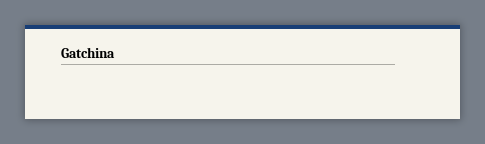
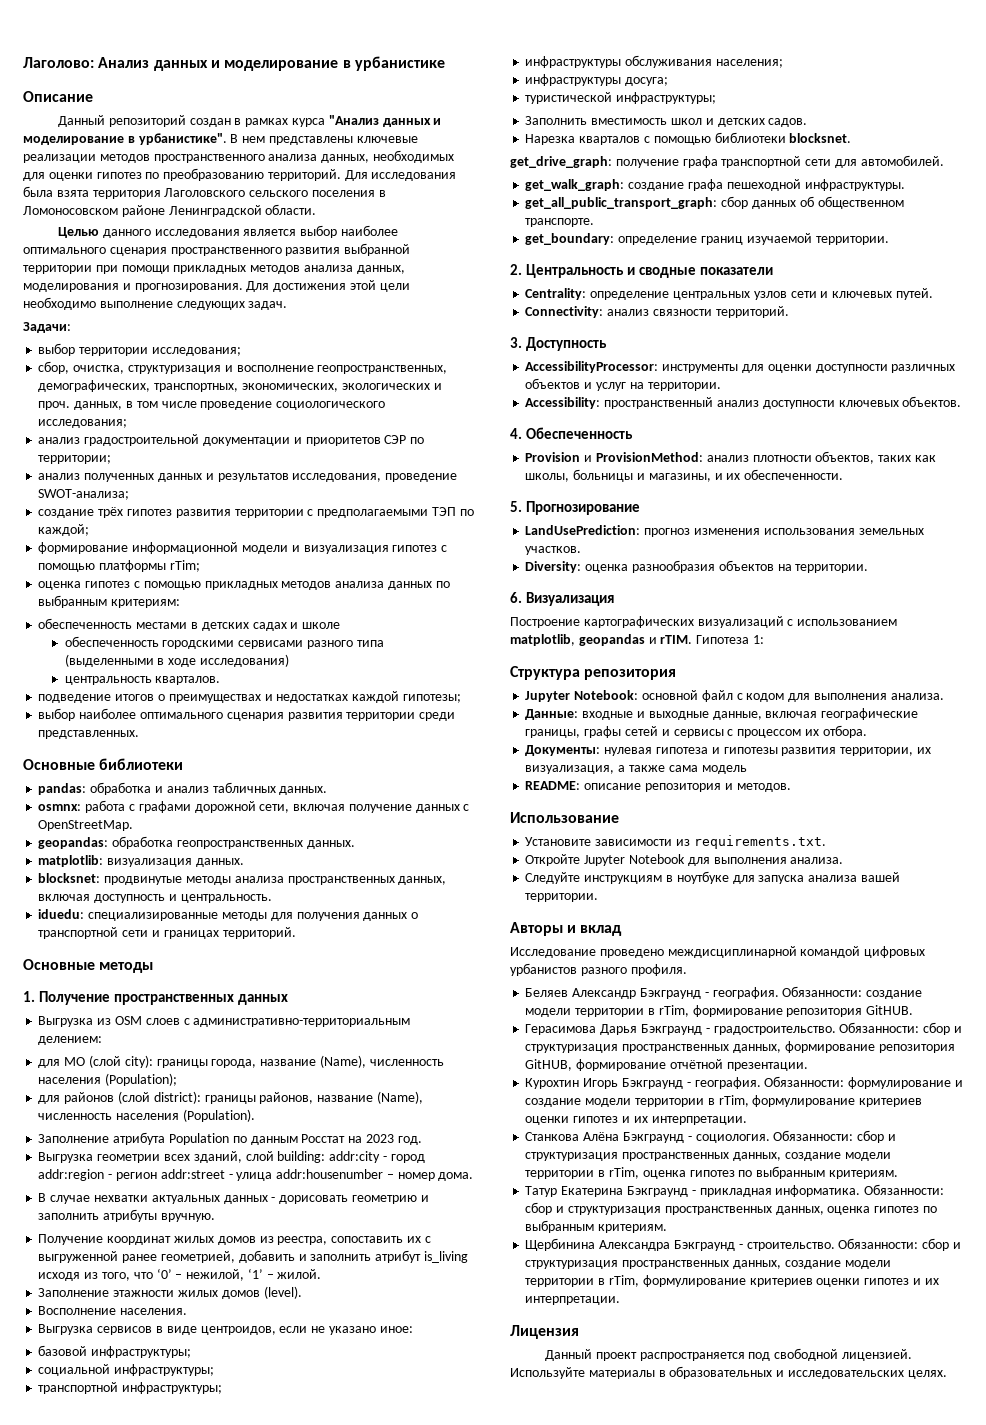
[61,47,115,58] Gatchina -> [23,56,445,71] [23,91,93,102] [58,115,442,127] [23,133,418,145] [23,150,454,163] [23,168,457,181] [23,186,386,199] [23,204,317,217] [58,225,399,238] [23,243,411,256] [23,265,405,274] [23,280,410,292] [23,297,288,310] [23,322,71,333] [38,343,241,356] [38,361,448,374] [38,380,442,392] [38,401,386,410] [38,419,128,428] [38,434,425,446] [38,455,112,464] [38,473,458,482] [38,489,130,500] [38,507,474,518] [38,524,90,536] [38,542,448,554] [38,560,200,572] [38,581,450,590] [38,595,181,608] [38,618,341,631] [64,636,384,649] [64,654,289,667] [64,676,221,685] [38,691,461,703] [38,708,456,721] [38,730,140,739] [23,758,184,770] [38,782,328,795] [38,800,470,813] [38,820,134,831] [38,836,355,849] [38,855,244,867] [38,873,447,885] [38,894,272,903] [38,909,419,921] [38,927,296,939] [23,959,154,973] [23,991,288,1005] [38,1016,411,1027] [38,1036,103,1045] [38,1055,444,1068] [38,1073,178,1086] [38,1091,423,1104] [38,1109,255,1122] [38,1132,422,1145] [38,1151,425,1163] [38,1169,474,1181] [38,1193,429,1204] [38,1209,215,1222] [38,1234,431,1245] [38,1250,468,1263] [38,1268,322,1281] [38,1286,302,1299] [38,1306,188,1315] [38,1324,413,1335] [38,1345,192,1358] [38,1364,215,1376] [38,1382,223,1394] [525,55,783,68] [525,74,669,86] [525,92,717,104] [525,116,808,127] [525,132,852,145] [510,155,944,168] [525,179,905,191] [525,196,904,209] [525,218,595,227] [525,233,889,245] [510,264,773,278] [525,288,933,300] [525,306,789,318] [510,337,607,351] [525,361,956,373] [525,378,721,391] [525,396,962,409] [510,427,633,439] [525,451,936,464] [525,469,844,482] [510,501,640,515] [525,525,924,537] [525,546,582,555] [525,560,869,573] [510,592,614,606] [510,616,898,628] [510,634,764,646] [510,666,677,680] [525,690,944,702] [525,708,919,720] [525,725,867,738] [525,745,931,756] [525,765,747,774] [525,781,791,792] [510,812,619,823] [525,835,826,849] [525,854,844,866] [525,871,900,884] [525,893,599,902] [510,922,623,936] [510,946,926,958] [510,963,687,976] [525,986,923,999] [525,1005,914,1017] [525,1022,962,1035] [525,1041,955,1053] [525,1059,808,1071] [525,1076,963,1089] [525,1095,923,1107] [525,1116,747,1125] [525,1130,896,1143] [525,1152,891,1161] [525,1166,898,1179] [525,1184,945,1197] [525,1202,937,1215] [525,1220,668,1233] [525,1238,961,1251] [525,1260,891,1269] [525,1275,939,1287] [525,1296,621,1305] [510,1325,579,1339] [545,1348,913,1361] [510,1366,947,1379] Лаголово: Анализ данных и моделирование в урбанистике // Описание // Данный репозиторий создан в рамках курса "Анализ данных и моделирование в урбанистике". В нем представлены ключевые реализации методов пространственного анализа данных, необходимых для оценки гипотез по преобразованию территорий. Для исследования была взята территория Лаголовского сельского поселения в Ломоносовском районе Ленинградской области. // Целью данного исследования является выбор наиболее оптимального сценария пространственного развития выбранной территории при помощи прикладных методов анализа данных, моделирования и прогнозирования. Для достижения этой цели необходимо выполнение следующих задач. // Задачи: // выбор территории исследования; // сбор, очистка, структуризация и восполнение геопространственных, демографических, транспортных, экономических, экологических и проч. данных, в том числе проведение социологического исследования; // анализ градостроительной документации и приоритетов СЭР по территории; // анализ полученных данных и результатов исследования, проведение SWOT-анализа; // создание трёх гипотез развития территории с предполагаемыми ТЭП по каждой; // формирование информационной модели и визуализация гипотез с помощью платформы rTim; // оценка гипотез с помощью прикладных методов анализа данных по выбранным критериям: // обеспеченность местами в детских садах и школе // обеспеченность городскими сервисами разного типа (выделенными в ходе исследования) // центральность кварталов. // подведение итогов о преимуществах и недостатках каждой гипотезы; // выбор наиболее оптимального сценария развития территории среди представленных. // Основные библиотеки // pandas: обработка и анализ табличных данных. // osmnx: работа с графами дорожной сети, включая получение данных с OpenStreetMap. // geopandas: обработка геопространственных данных. // matplotlib: визуализация данных. // blocksnet: продвинутые методы анализа пространственных данных, включая доступность и центральность. // iduedu: специализированные методы для получения данных о транспортной сети и границах территорий. // Основные методы // 1. Получение пространственных данных // Выгрузка из OSM слоев с административно-территориальным делением: // для МО (слой city): границы города, название (Name), численность населения (Population); // для районов (слой district): границы районов, название (Name), численность населения (Population). // Заполнение атрибута Population по данным Росстат на 2023 год. // Выгрузка геометрии всех зданий, слой building: addr:city - город addr:region - регион addr:street - улица addr:housenumber – номер дома. // В случае нехватки актуальных данных - дорисовать геометрию и заполнить атрибуты вручную. // Получение координат жилых домов из реестра, сопоставить их с выгруженной ранее геометрией, добавить и заполнить атрибут is_living исходя из того, что ‘0’ – нежилой, ‘1’ – жилой. // Заполнение этажности жилых домов (level). // Восполнение населения. // Выгрузка сервисов в виде центроидов, если не указано иное: // базовой инфраструктуры; // социальной инфраструктуры; // транспортной инфраструктуры; // инфраструктуры обслуживания населения; // инфраструктуры досуга; // туристической инфраструктуры; // Заполнить вместимость школ и детских садов. // Нарезка кварталов с помощью библиотеки blocksnet. // get_drive_graph: получение графа транспортной сети для автомобилей. // get_walk_graph: создание графа пешеходной инфраструктуры. // get_all_public_transport_graph: сбор данных об общественном транспорте. // get_boundary: определение границ изучаемой территории. // 2. Центральность и сводные показатели // Centrality: определение центральных узлов сети и ключевых путей. // Connectivity: анализ связности территорий. // 3. Доступность // AccessibilityProcessor: инструменты для оценки доступности различных объектов и услуг на территории. // Accessibility: пространственный анализ доступности ключевых объектов. // 4. Обеспеченность // Provision и ProvisionMethod: анализ плотности объектов, таких как школы, больницы и магазины, и их обеспеченности. // 5. Прогнозирование // LandUsePrediction: прогноз изменения использования земельных участков. // Diversity: оценка разнообразия объектов на территории. // 6. Визуализация // Построение картографических визуализаций с использованием matplotlib, geopandas и rTIM. Гипотеза 1: // Структура репозитория // Jupyter Notebook: основной файл с кодом для выполнения анализа. // Данные: входные и выходные данные, включая географические границы, графы сетей и сервисы с процессом их отбора. // Документы: нулевая гипотеза и гипотезы развития территории, их визуализация, а также сама модель // README: описание репозитория и методов. // Использование // Установите зависимости из requirements.txt. // Откройте Jupyter Notebook для выполнения анализа. // Следуйте инструкциям в ноутбуке для запуска анализа вашей территории. // Авторы и вклад // Исследование проведено междисциплинарной командой цифровых урбанистов разного профиля. // Беляев Александр Бэкграунд - география. Обязанности: создание модели территории в rTim, формирование репозитория GitHUB. // Герасимова Дарья Бэкграунд - градостроительство. Обязанности: сбор и структуризация пространственных данных, формирование репозитория GitHUB, формирование отчётной презентации. // Курохтин Игорь Бэкграунд - география. Обязанности: формулирование и создание модели территории в rTim, формулирование критериев оценки гипотез и их интерпретации. // Станкова Алёна Бэкграунд - социология. Обязанности: сбор и структуризация пространственных данных, создание модели территории в rTim, оценка гипотез по выбранным критериям. // Татур Екатерина Бэкграунд - прикладная информатика. Обязанности: сбор и структуризация пространственных данных, оценка гипотез по выбранным критериям. // Щербинина Александра Бэкграунд - строительство. Обязанности: сбор и структуризация пространственных данных, создание модели территории в rTim, формулирование критериев оценки гипотез и их интерпретации. // Лицензия // Данный проект распространяется под свободной лицензией. Используйте материалы в образовательных и исследовательских целях.

